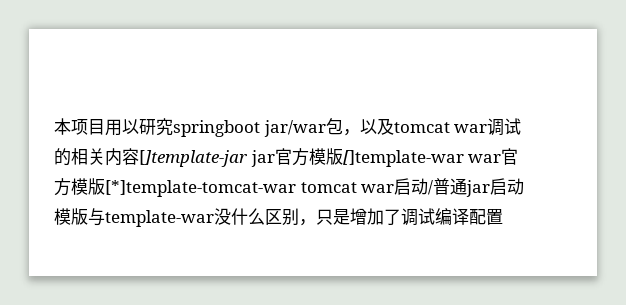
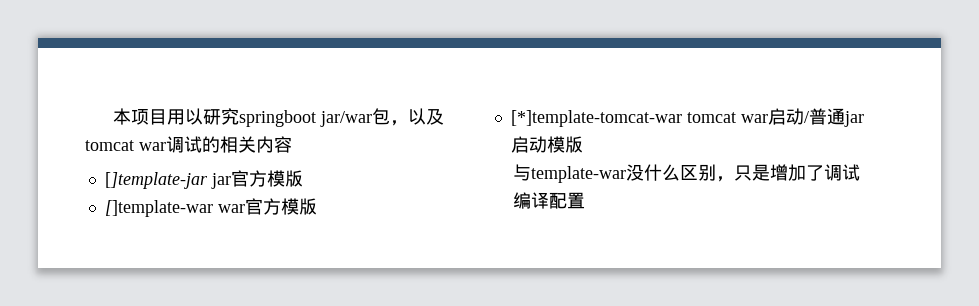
(139, 156) none -> (292, 144) //
(343, 156) none -> (303, 178) //
(105, 186) none -> (317, 206) //
(88, 216) none -> (583, 144) //

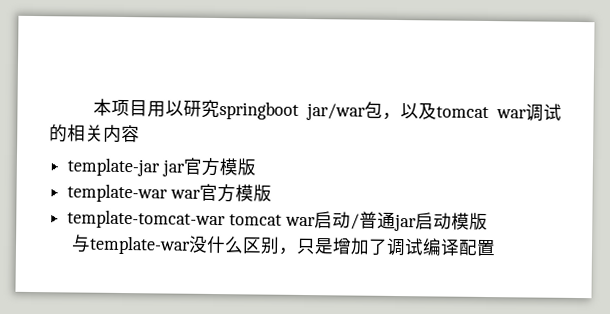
[104,172,208,189] []template-jar -> [67,157,161,177] template-jar
[104,200,213,217] []template-war -> [67,183,169,203] template-war
[510,110,682,127] [*]template-tomcat-war -> [67,209,227,230] template-tomcat-war

